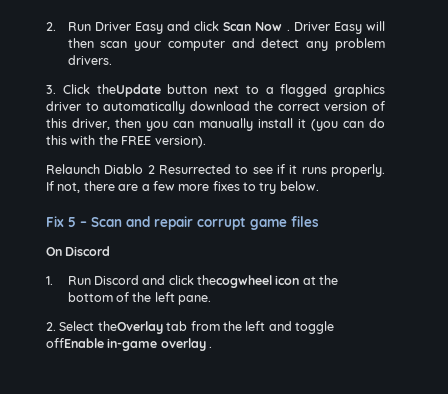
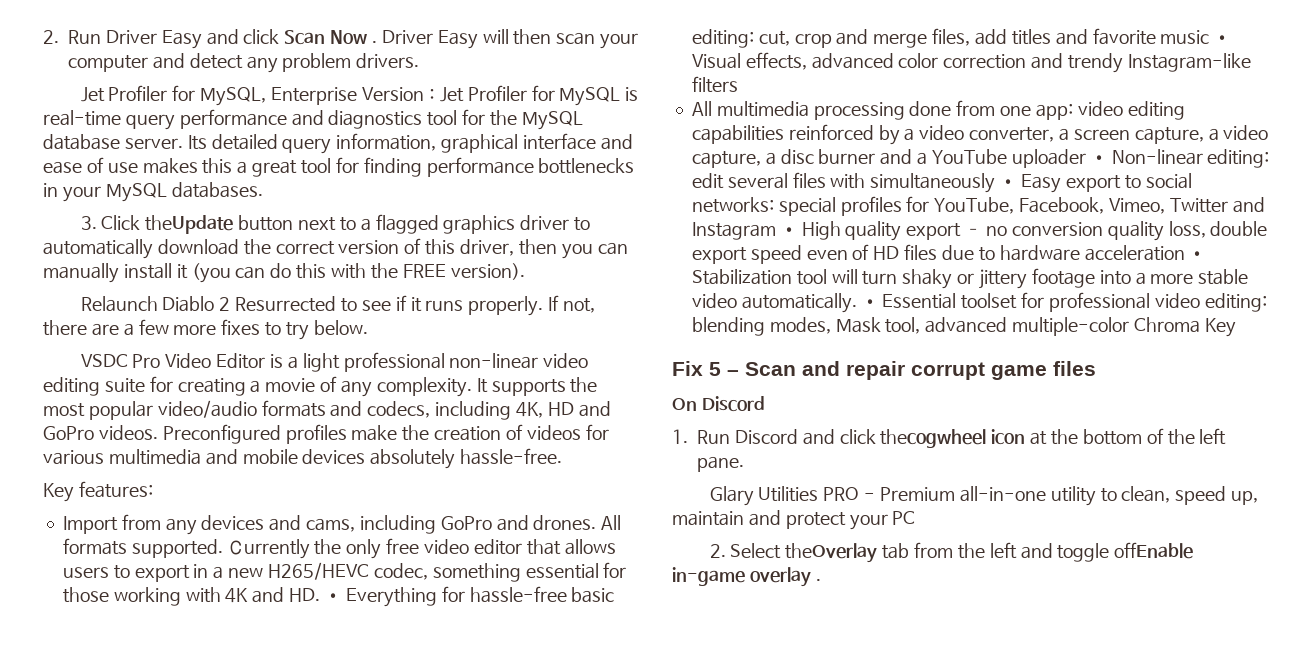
(112, 60) none -> [80,85,639,106] [43,109,583,130] [43,133,633,154] [43,157,635,177] [43,182,263,202] // Jet Profiler for MySQL, Enterprise Version：Jet Profiler for MySQL is real-time query performance and diagnostics tool for the MySQL database server. Its detailed query information, graphical interface and ease of use makes this a great tool for finding performance bottlenecks in your MySQL databases.
(319, 186) none -> [80,352,589,372] [43,376,598,397] [43,400,611,420] [43,424,609,444] [43,448,563,469] [43,481,153,502] [62,514,622,535] [62,538,616,559] [62,562,627,582] [62,586,615,607] [691,28,1231,48] [691,52,1251,73] [691,76,738,93] [691,100,1185,120] [691,124,1269,145] [691,149,1270,168] [691,172,1192,193] [691,196,1265,216] [691,221,1268,241] [691,244,1206,264] [691,268,1249,289] [691,292,1267,313] [691,317,1236,337] // VSDC Pro Video Editor is a light professional non-linear video editing suite for creating a movie of any complexity. It supports the most popular video/audio formats and codecs, including 4K, HD and GoPro videos. Preconfigured profiles make the creation of videos for various multimedia and mobile devices absolutely hassle-free. // Key features: // Import from any devices and cams, including GoPro and drones. All formats supported. Сurrently the only free video editor that allows users to export in a new H265/HEVC codec, something essential for those working with 4K and HD. • Everything for hassle-free basic editing: cut, crop and merge files, add titles and favorite music • Visual effects, advanced color correction and trendy Instagram-like filters // All multimedia processing done from one app: video editing capabilities reinforced by a video converter, a screen capture, a video capture, a disc burner and a YouTube uploader • Non-linear editing: edit several files with simultaneously • Easy export to social networks: special profiles for YouTube, Facebook, Vimeo, Twitter and Instagram • High quality export – no conversion quality loss, double export speed even of HD files due to hardware acceleration • Stabilization tool will turn shaky or jittery footage into a more stable video automatically. • Essential toolset for professional video editing: blending modes, Mask tool, advanced multiple-color Chroma Key
(212, 300) none -> [709,486,1259,506] [672,510,916,530] // Glary Utilities PRO - Premium all-in-one utility to clean, speed up, maintain and protect your PC

